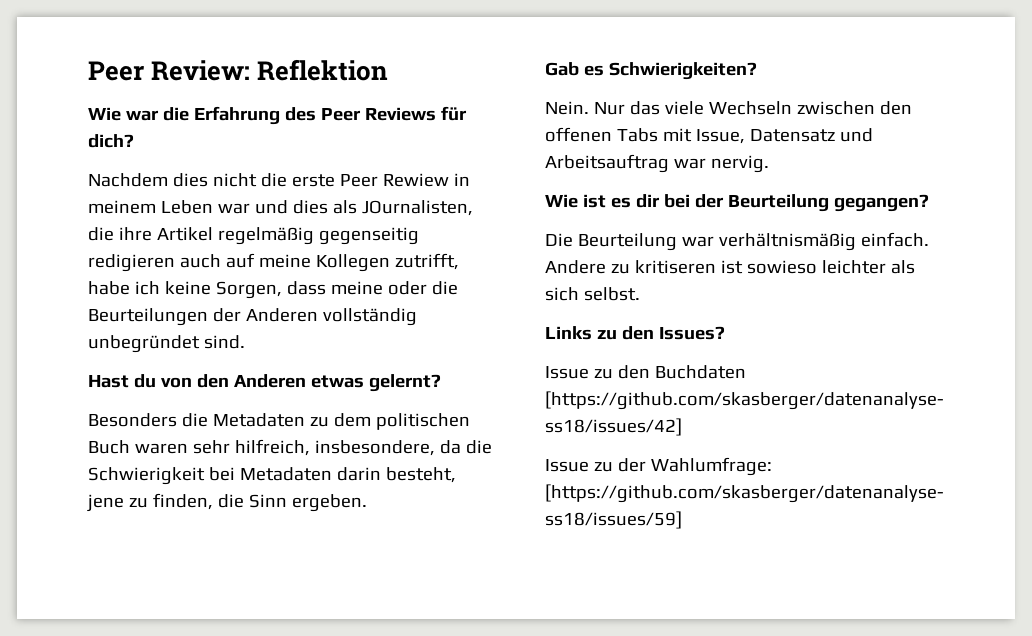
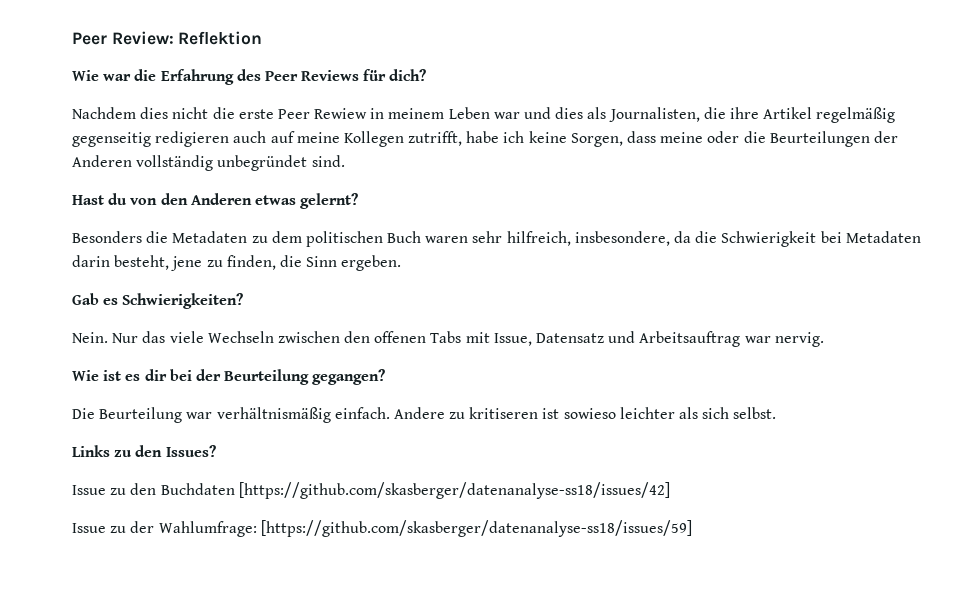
[361,200,473,216] JOurnalisten, -> [608,107,700,122] Journalisten,

